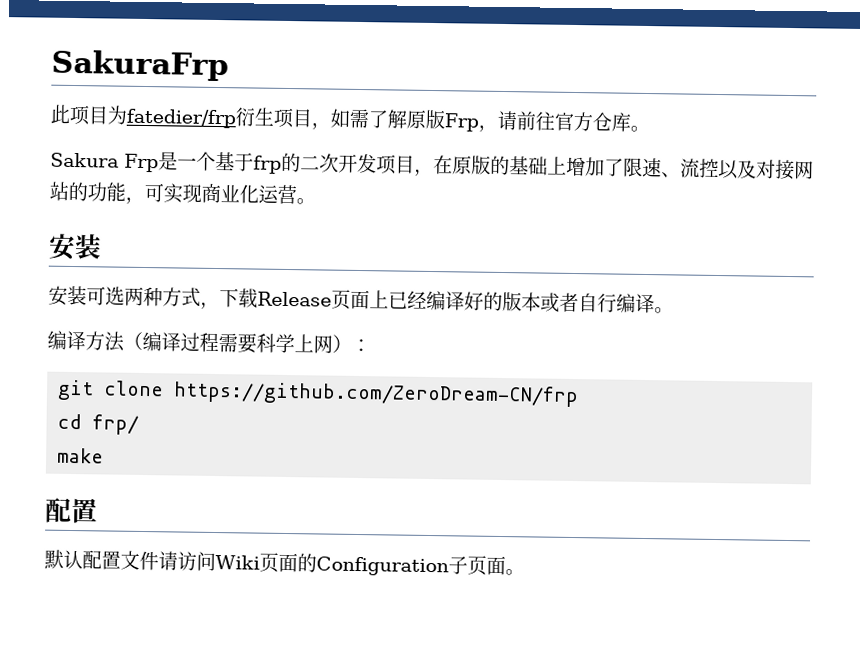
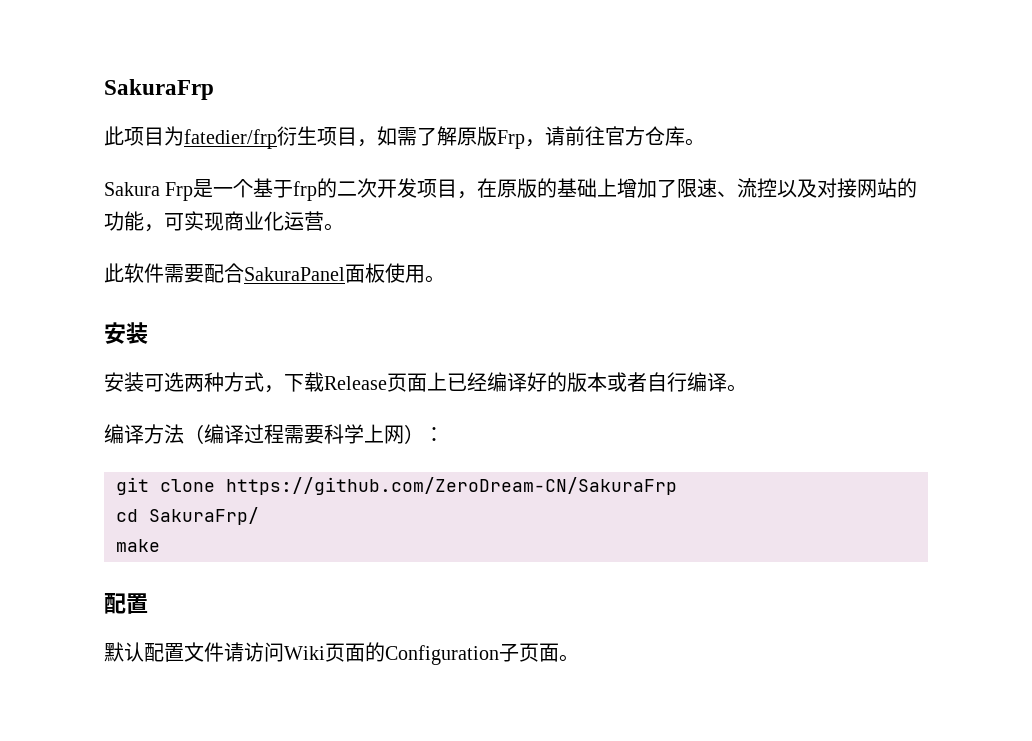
(316, 201) none -> [104,263,445,283] // 此软件需要配合SakuraPanel面板使用。
[173,381,580,408] https://github.com/ZeroDream-CN/frp -> [226,477,677,495] https://github.com/ZeroDream-CN/SakuraFrp
[92,414,140,435] frp/ -> [149,507,259,525] SakuraFrp/

